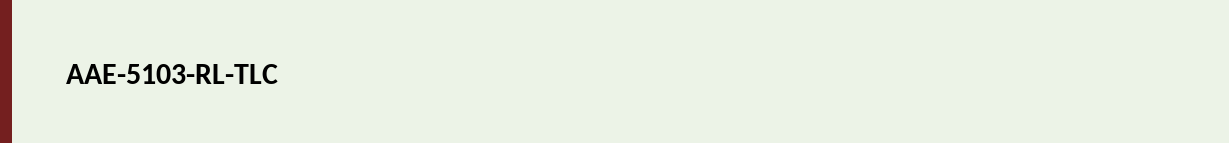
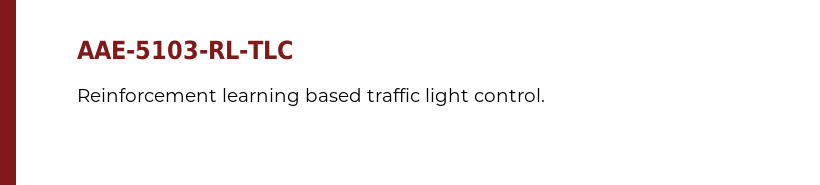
(278, 74) none -> [77,88,545,106] // Reinforcement learning based traffic light control.

